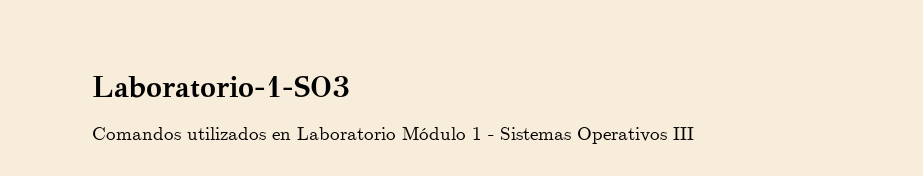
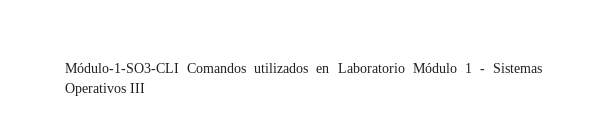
[92,75,350,98] Laboratorio-1-SO3 // -> [65,63,179,73] Módulo-1-SO3-CLI

